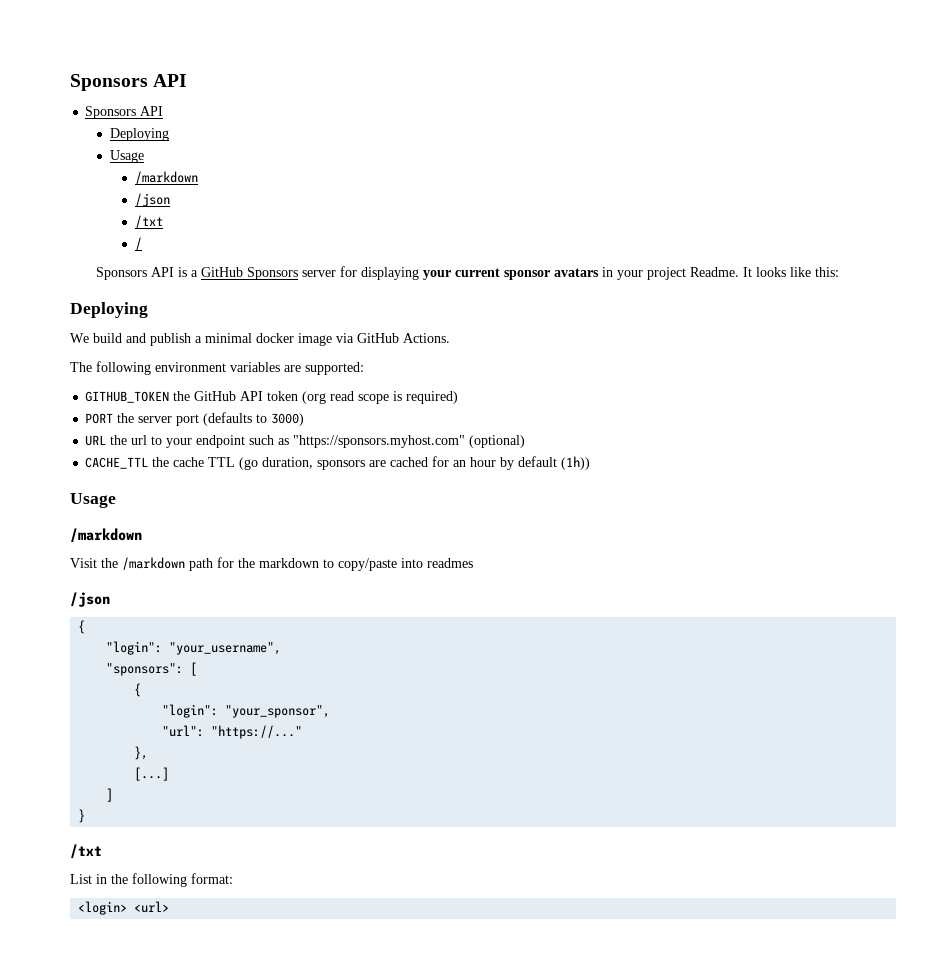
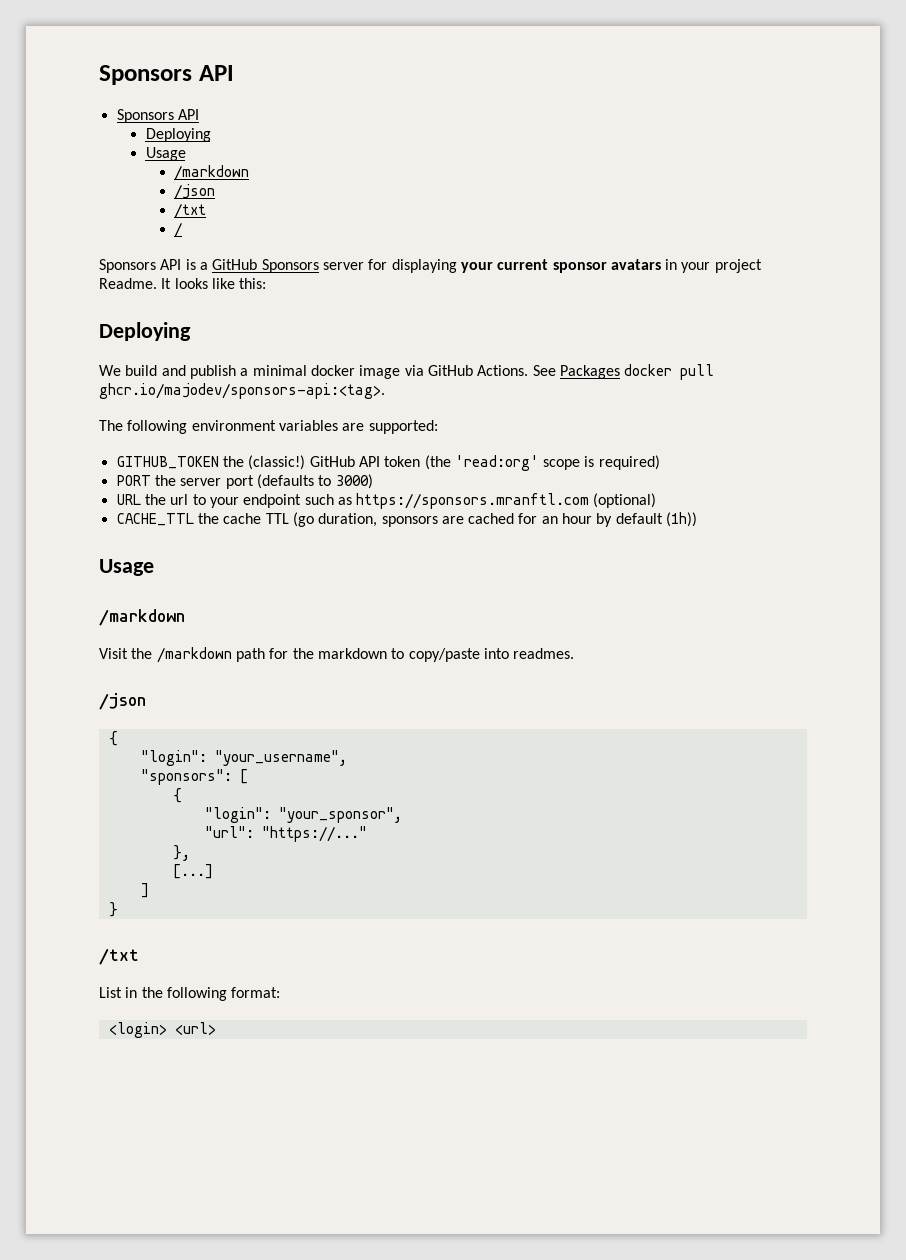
(450, 338) none -> [532,364,715,380] [99,383,385,399] See Packages docker pull ghcr.io/majodev/sponsors-api:<tag>.
(191, 396) none -> [248,455,306,470] (classic!)
[302,391,355,404] (org read -> [424,455,539,471] (the 'read:org'
[293,435,466,448] "https://sponsors.myhost.com" -> [356,493,590,509] https://sponsors.mranftl.com
[427,558,473,568] readmes -> [513,648,575,659] readmes.

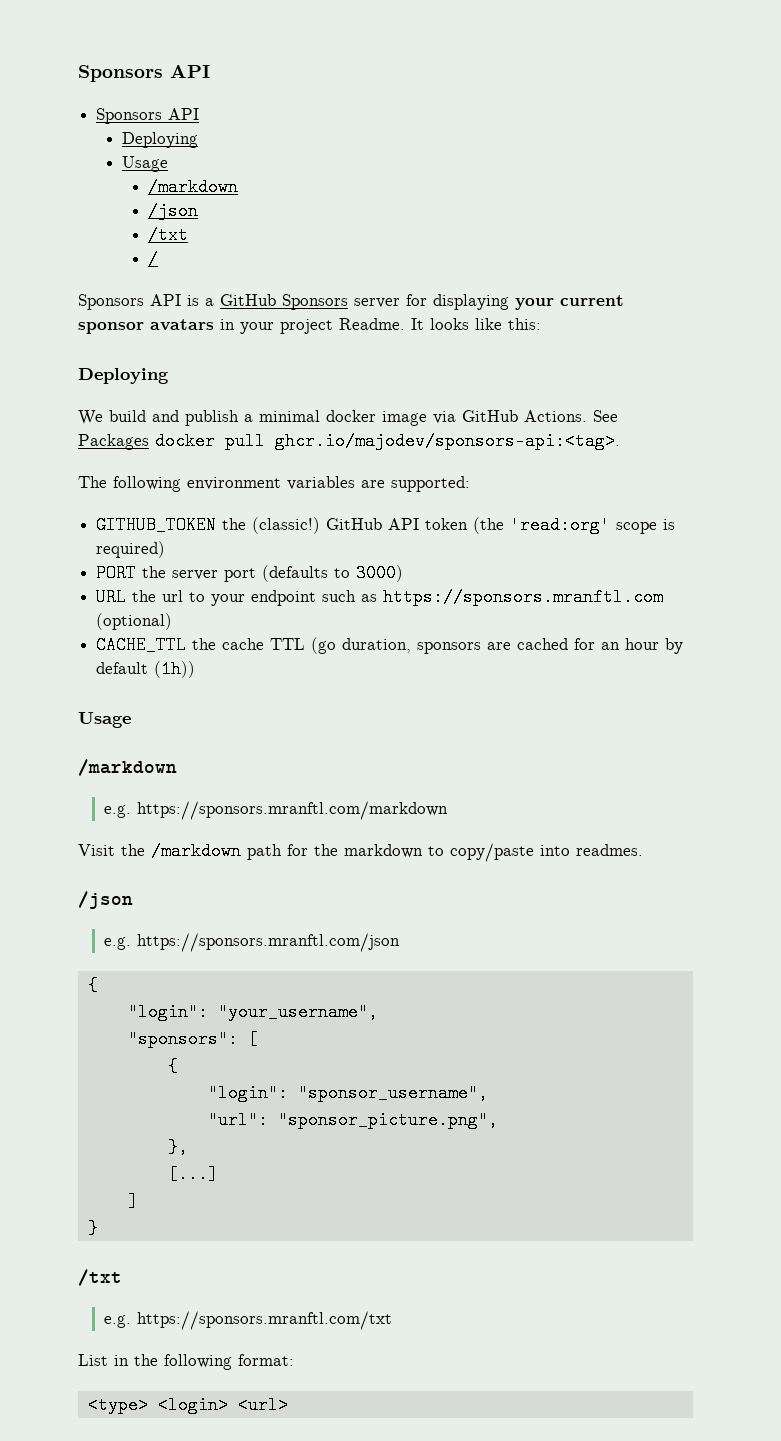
(185, 617) none -> [104,801,449,820] // e.g. https://sponsors.mranftl.com/markdown
(146, 701) none -> [104,933,401,952] // e.g. https://sponsors.mranftl.com/json
[278,807,402,823] "your_sponsor", -> [297,1084,488,1102] "sponsor_username",
[261,826,367,842] "https://..." -> [277,1111,498,1129] "sponsor_picture.png",
(139, 956) none -> [104,1311,393,1330] // e.g. https://sponsors.mranftl.com/txt
(281, 992) none -> [87,1396,148,1414] <type>

